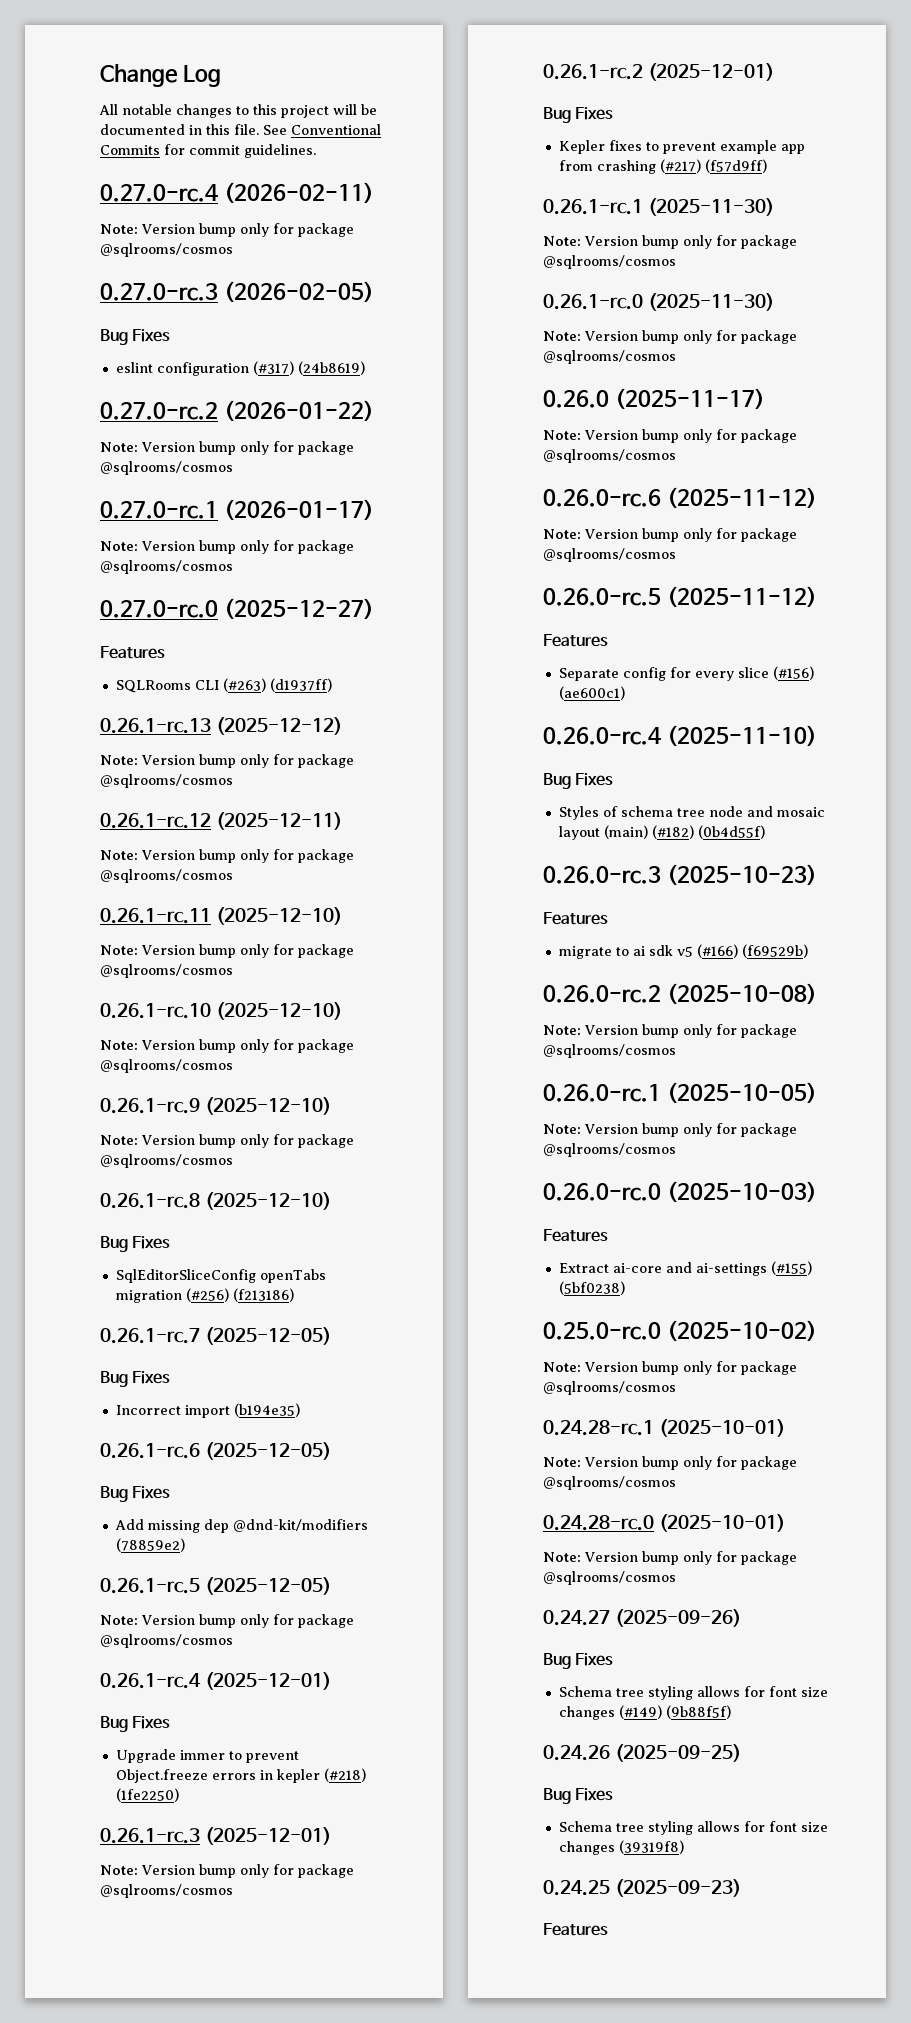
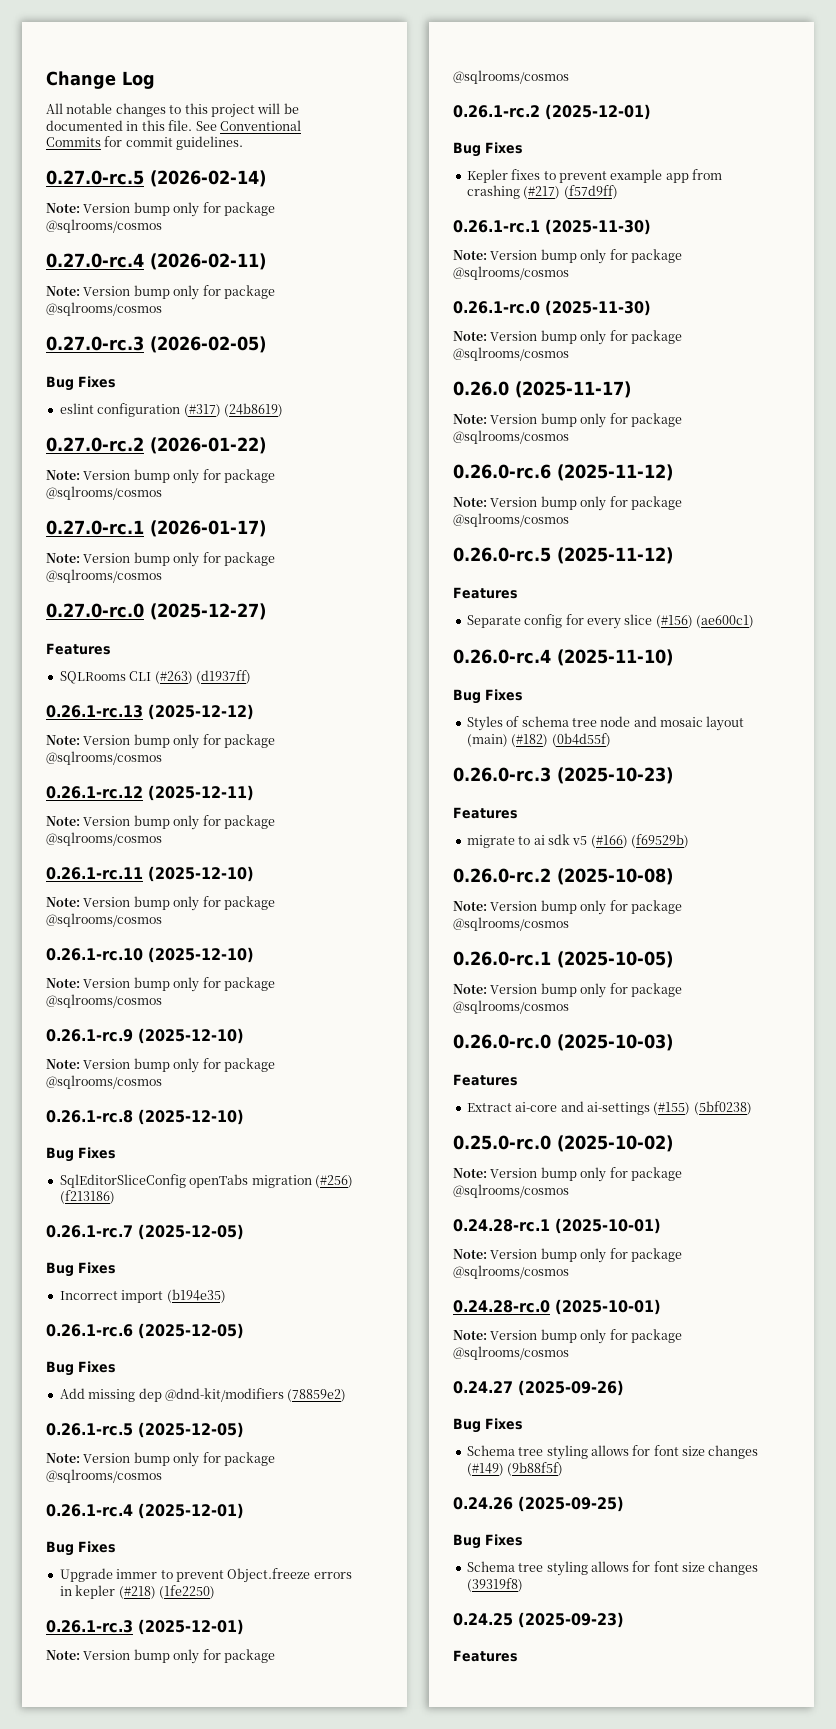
(316, 151) none -> [46,170,266,187] [46,202,275,217] [46,219,162,233] // 0.27.0-rc.5 (2026-02-14) // Note: Version bump only for package @sqlrooms/cosmos

